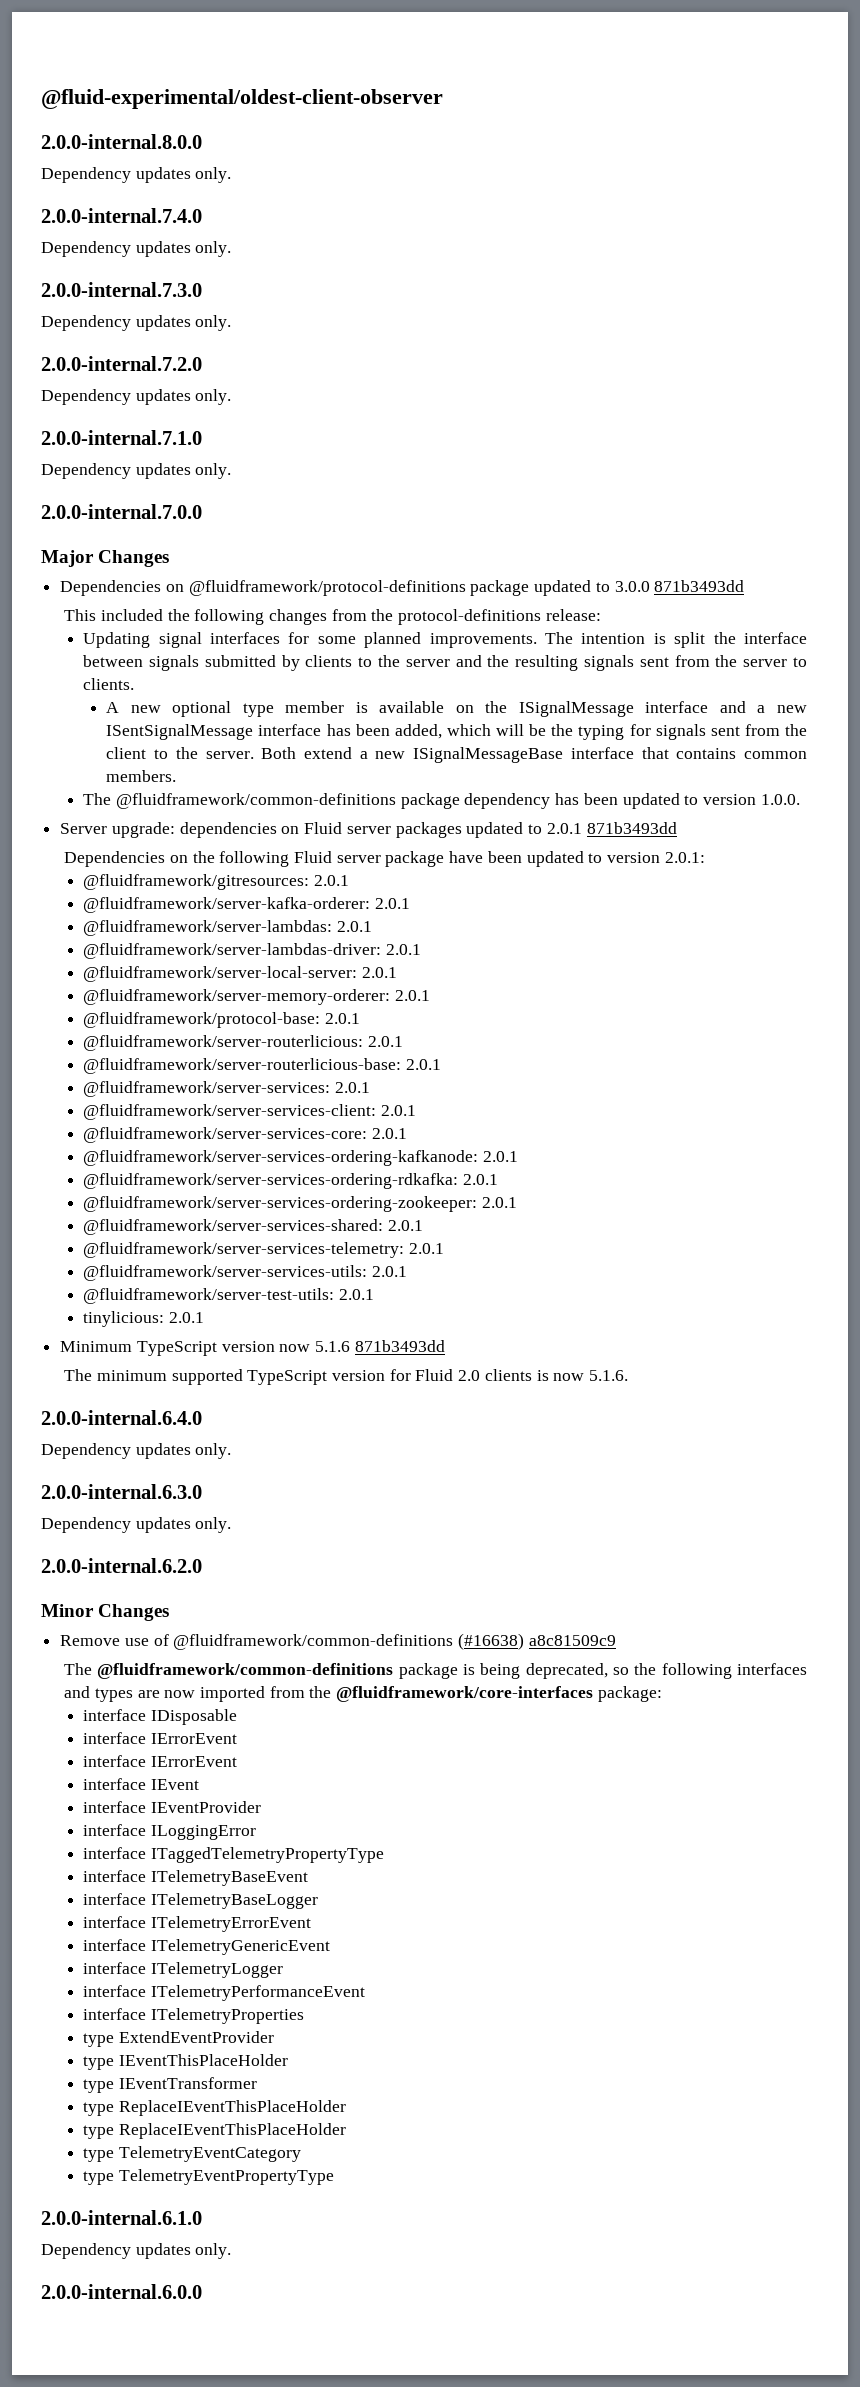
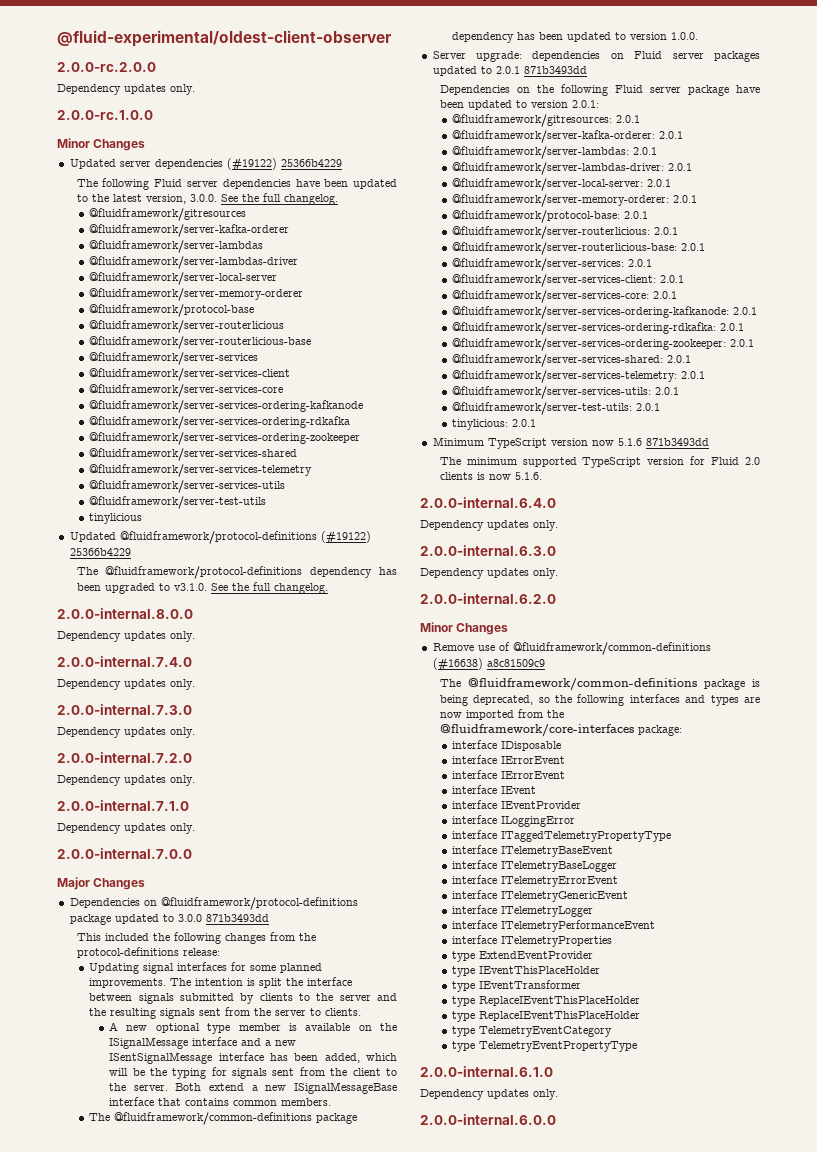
(443, 99) none -> [57,62,156,72] [57,84,195,95] [57,110,153,120] [57,138,146,151] [69,157,342,171] [76,178,397,190] [76,193,338,205] [89,208,247,221] [89,224,290,237] [89,240,264,253] [89,256,299,269] [89,272,278,285] [89,288,304,301] [89,304,255,317] [89,320,285,333] [89,336,312,349] [89,352,259,365] [89,368,291,381] [89,384,284,397] [89,400,364,413] [89,416,351,429] [89,432,361,445] [89,448,298,461] [89,464,313,477] [89,480,286,493] [89,496,267,509] [89,513,143,524] [69,530,371,544] [69,548,131,556] [76,566,397,579] [76,582,328,594] // 2.0.0-rc.2.0.0 // Dependency updates only. // 2.0.0-rc.1.0.0 // Minor Changes // Updated server dependencies (#19122) 25366b4229 // The following Fluid server dependencies have been updated to the latest version, 3.0.0. See the full changelog. // @fluidframework/gitresources // @fluidframework/server-kafka-orderer // @fluidframework/server-lambdas // @fluidframework/server-lambdas-driver // @fluidframework/server-local-server // @fluidframework/server-memory-orderer // @fluidframework/protocol-base // @fluidframework/server-routerlicious // @fluidframework/server-routerlicious-base // @fluidframework/server-services // @fluidframework/server-services-client // @fluidframework/server-services-core // @fluidframework/server-services-ordering-kafkanode // @fluidframework/server-services-ordering-rdkafka // @fluidframework/server-services-ordering-zookeeper // @fluidframework/server-services-shared // @fluidframework/server-services-telemetry // @fluidframework/server-services-utils // @fluidframework/server-test-utils // tinylicious // Updated @fluidframework/protocol-definitions (#19122) 25366b4229 // The @fluidframework/protocol-definitions dependency has been upgraded to v3.1.0. See the full changelog.

